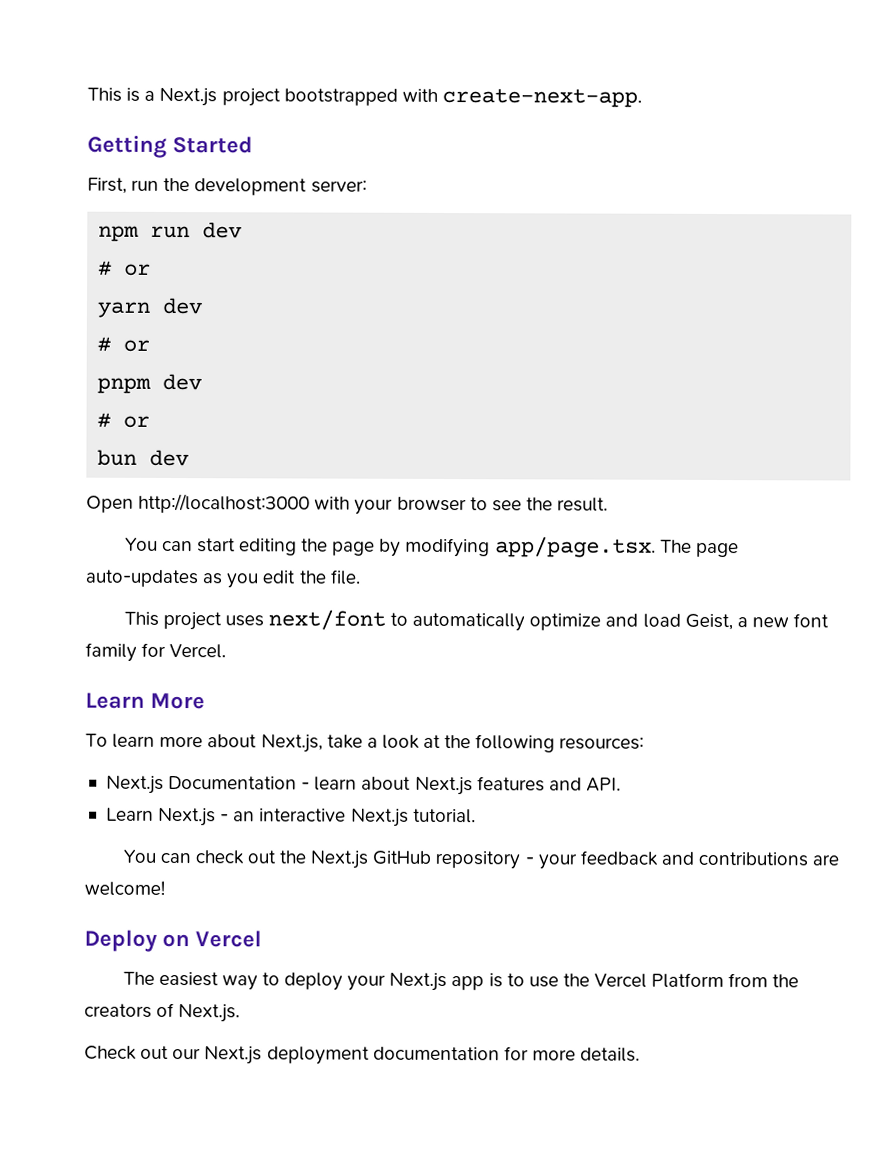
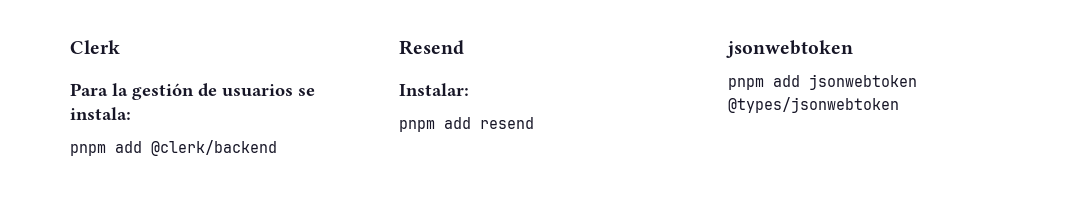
[87,87,642,108] [87,135,254,158] [87,177,367,196] [98,222,243,242] [98,260,152,276] [97,297,204,318] [97,336,151,352] [97,373,203,394] [97,412,151,428] [97,449,190,467] [86,493,609,515] [124,536,739,558] [85,569,361,589] [123,609,830,632] [85,642,227,662] [85,692,206,710] [85,733,645,753] [105,775,621,796] [105,807,476,827] [122,849,840,870] [84,880,165,896] [84,929,263,952] [122,971,800,992] [84,1002,241,1023] [84,1045,641,1065] This is a Next.js project bootstrapped with create-next-app. // Getting Started // First, run the development server: // npm run dev // # or // yarn dev // # or // pnpm dev // # or // bun dev // Open http://localhost:3000 with your browser to see the result. // You can start editing the page by modifying app/page.tsx. The page auto-updates as you edit the file. // This project uses next/font to automatically optimize and load Geist, a new font family for Vercel. // Learn More // To learn more about Next.js, take a look at the following resources: // Next.js Documentation - learn about Next.js features and API. // Learn Next.js - an interactive Next.js tutorial. // You can check out the Next.js GitHub repository - your feedback and contributions are welcome! // Deploy on Vercel // The easiest way to deploy your Next.js app is to use the Vercel Platform from the creators of Next.js. // Check out our Next.js deployment documentation for more details. -> [70,40,120,54] [70,83,315,100] [70,107,131,120] [70,140,277,156] [399,40,464,55] [399,83,469,96] [399,117,534,132] [726,40,853,58] [728,74,917,90] [728,97,899,113] Clerk // Para la gestión de usuarios se instala: // pnpm add @clerk/backend // Resend // Instalar: // pnpm add resend // jsonwebtoken // pnpm add jsonwebtoken @types/jsonwebtoken

